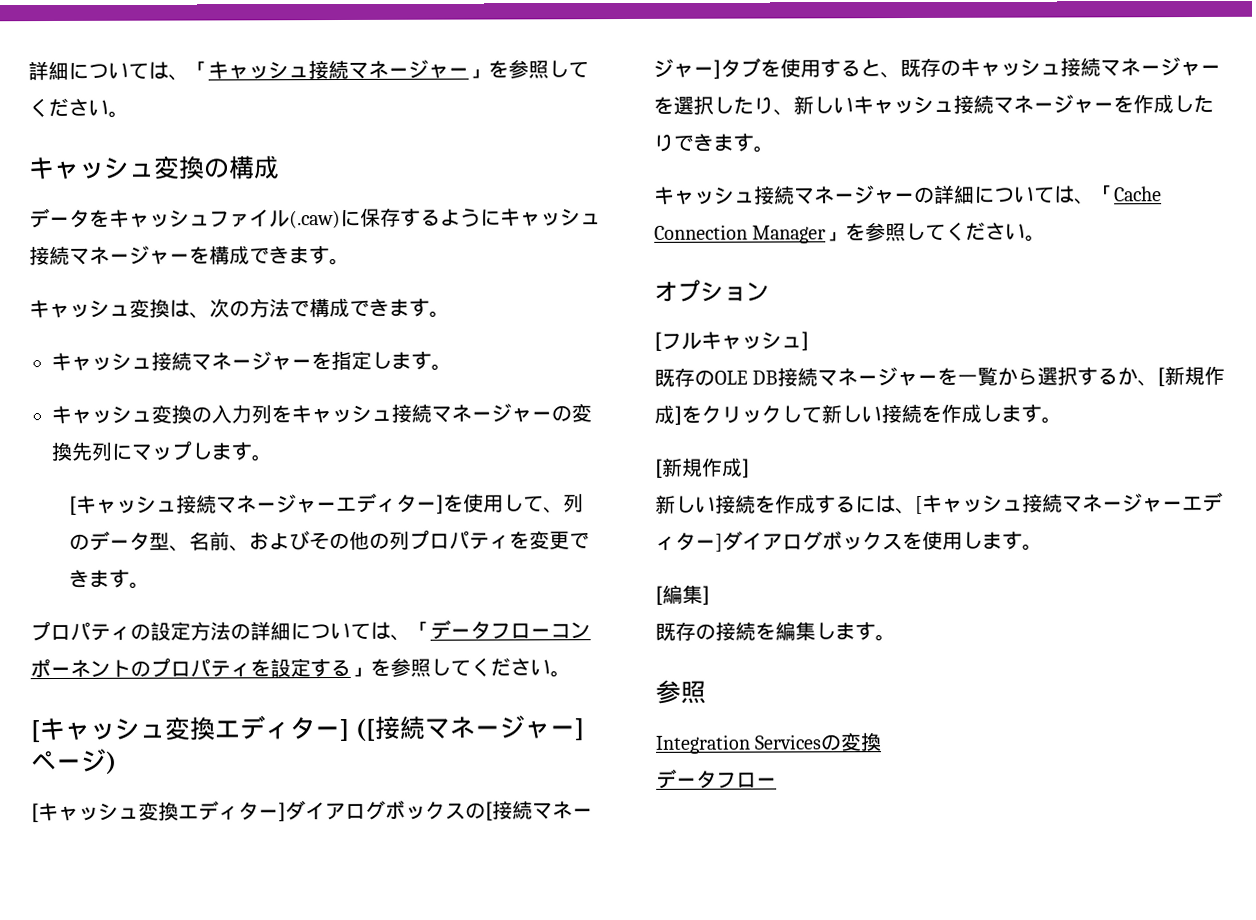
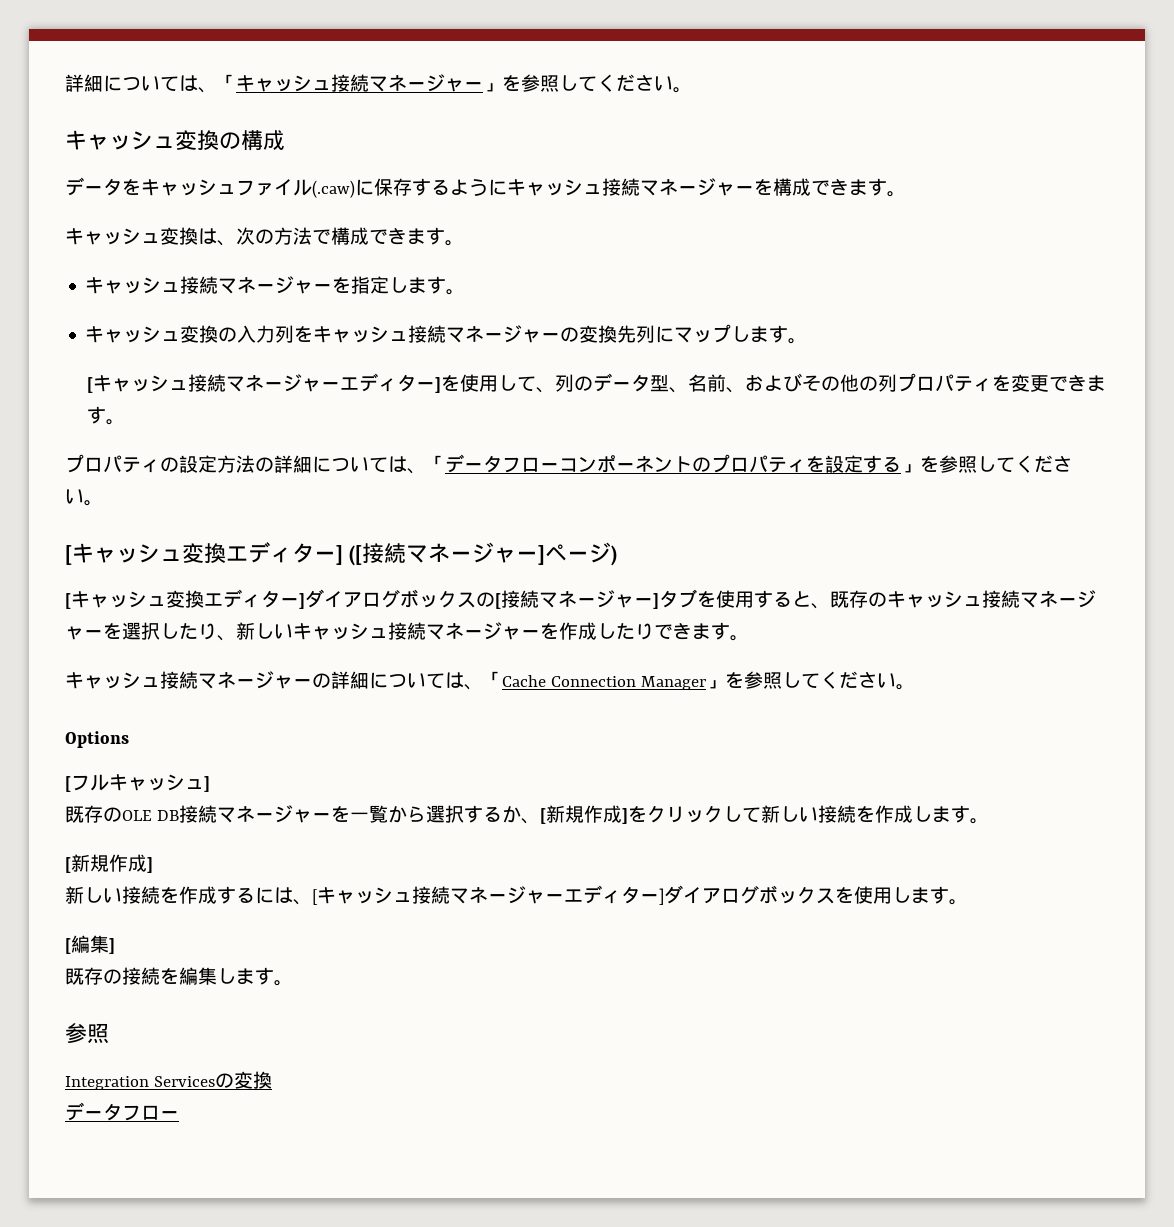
[654,279,770,302] オプション -> [65,731,129,748] Options

